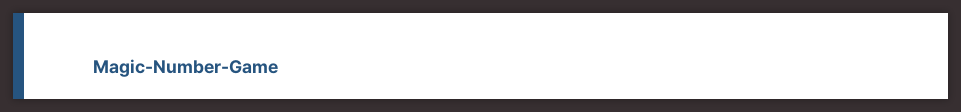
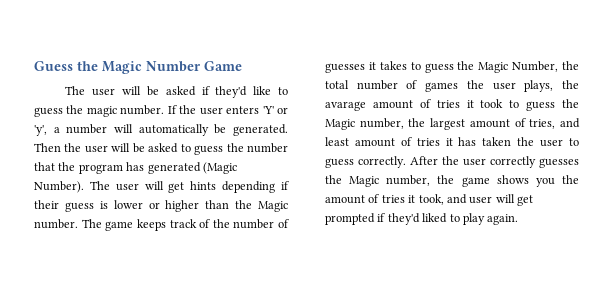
[93,59,278,77] Magic-Number-Game -> [34,61,242,74] [65,86,288,98] [34,105,289,117] [34,124,288,136] [34,143,289,155] [34,162,237,174] [34,181,289,193] [34,200,288,212] [34,219,289,231] [325,61,579,73] [325,80,579,92] [325,99,579,111] [325,118,580,130] [325,137,579,147] [325,156,579,168] [325,175,579,187] [325,194,533,206] [325,213,519,225] Guess the Magic Number Game // The user will be asked if they'd like to guess the magic number. If the user enters 'Y' or 'y', a number will automatically be generated. Then the user will be asked to guess the number that the program has generated (Magic Number). The user will get hints depending if their guess is lower or higher than the Magic number. The game keeps track of the number of guesses it takes to guess the Magic Number, the total number of games the user plays, the avarage amount of tries it took to guess the Magic number, the largest amount of tries, and least amount of tries it has taken the user to guess correctly. After the user correctly guesses the Magic number, the game shows you the amount of tries it took, and user will get prompted if they'd liked to play again.

